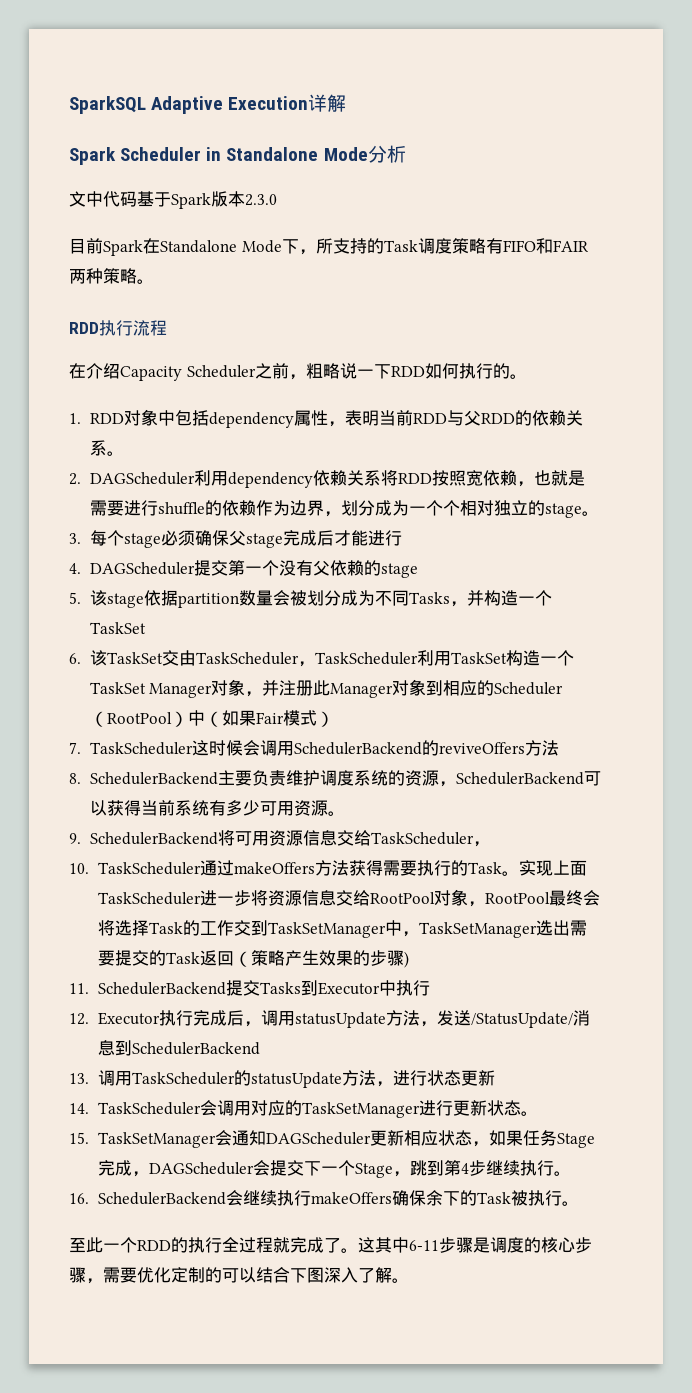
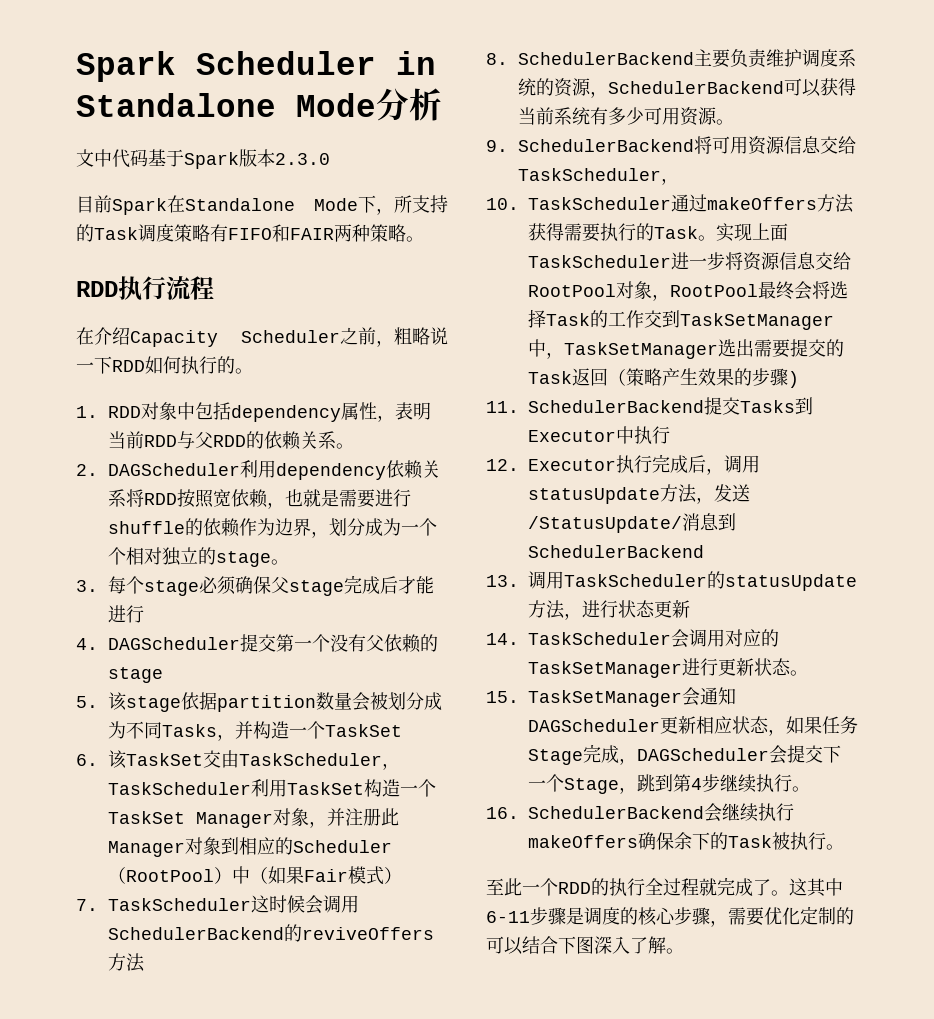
[69,94,347,114] SparkSQL Adaptive Execution详解 // -> (76, 66) none

